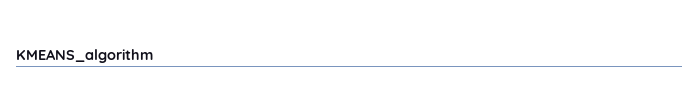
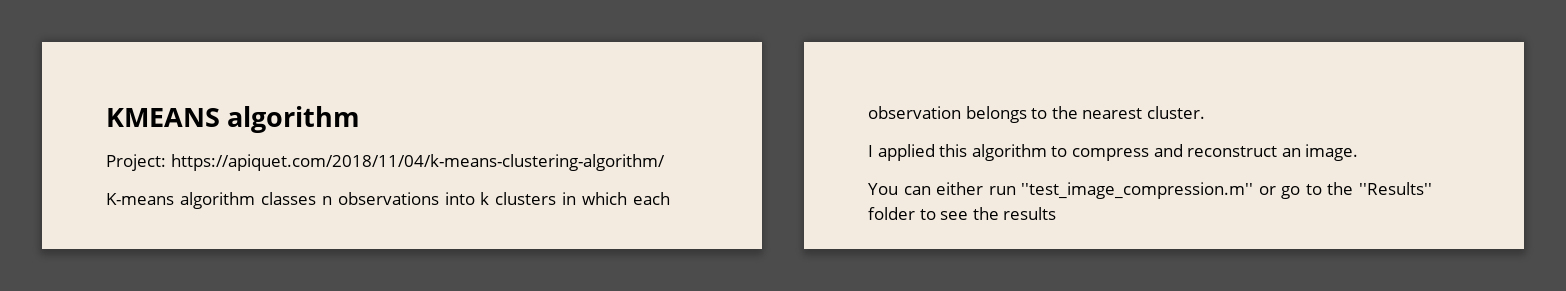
[16,49,153,63] KMEANS_algorithm -> [106,106,361,133] [106,154,665,171] [106,192,670,209] [868,106,1205,123] [868,144,1359,161] [868,182,1432,199] [868,207,1057,220] KMEANS algorithm // Project: https://apiquet.com/2018/11/04/k-means-clustering-algorithm/ // K-means algorithm classes n observations into k clusters in which each observation belongs to the nearest cluster. // I applied this algorithm to compress and reconstruct an image. // You can either run ''test_image_compression.m'' or go to the ''Results'' folder to see the results

